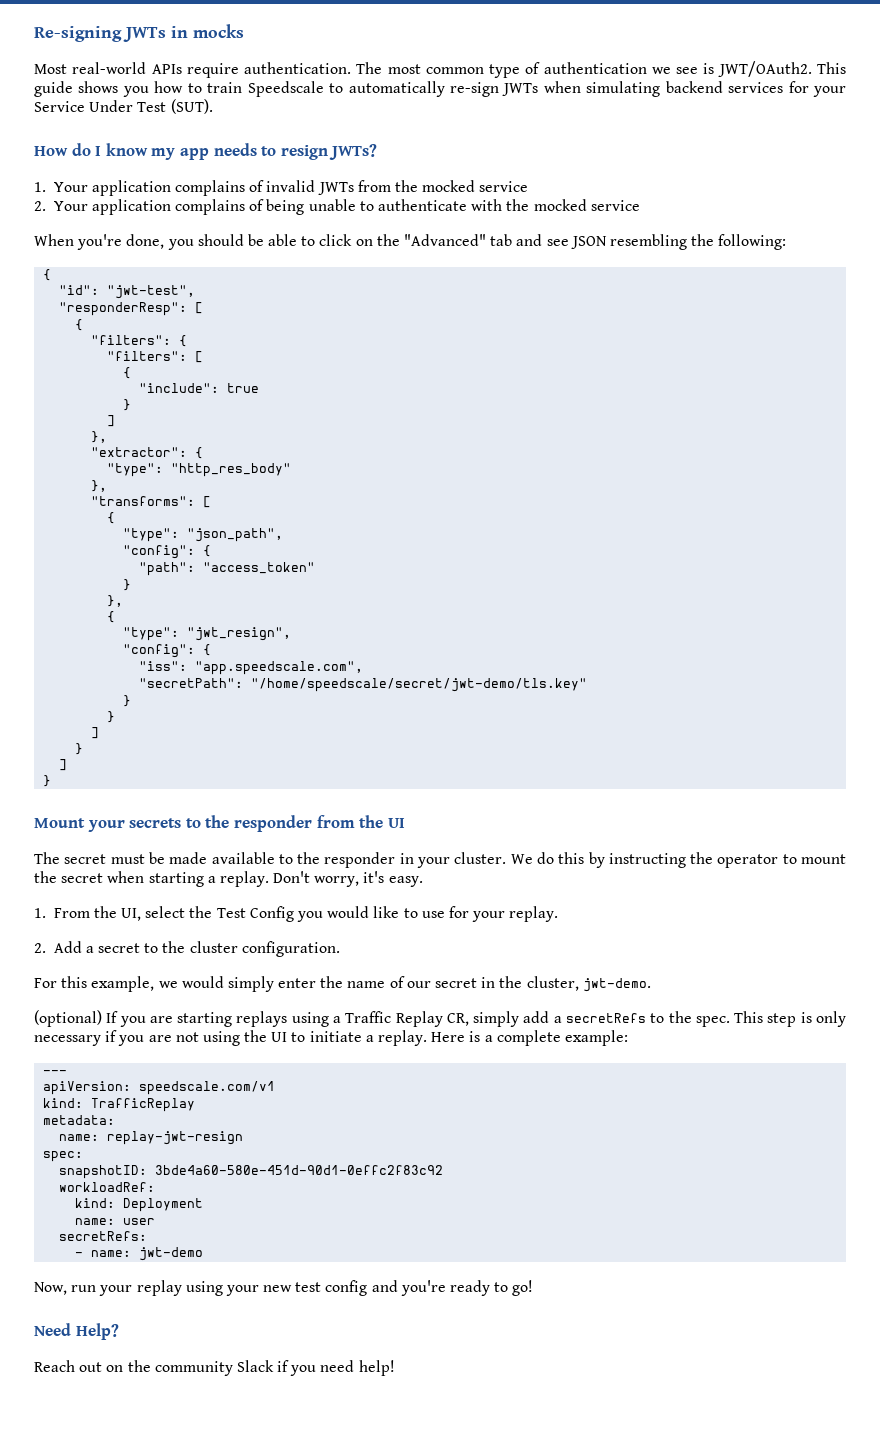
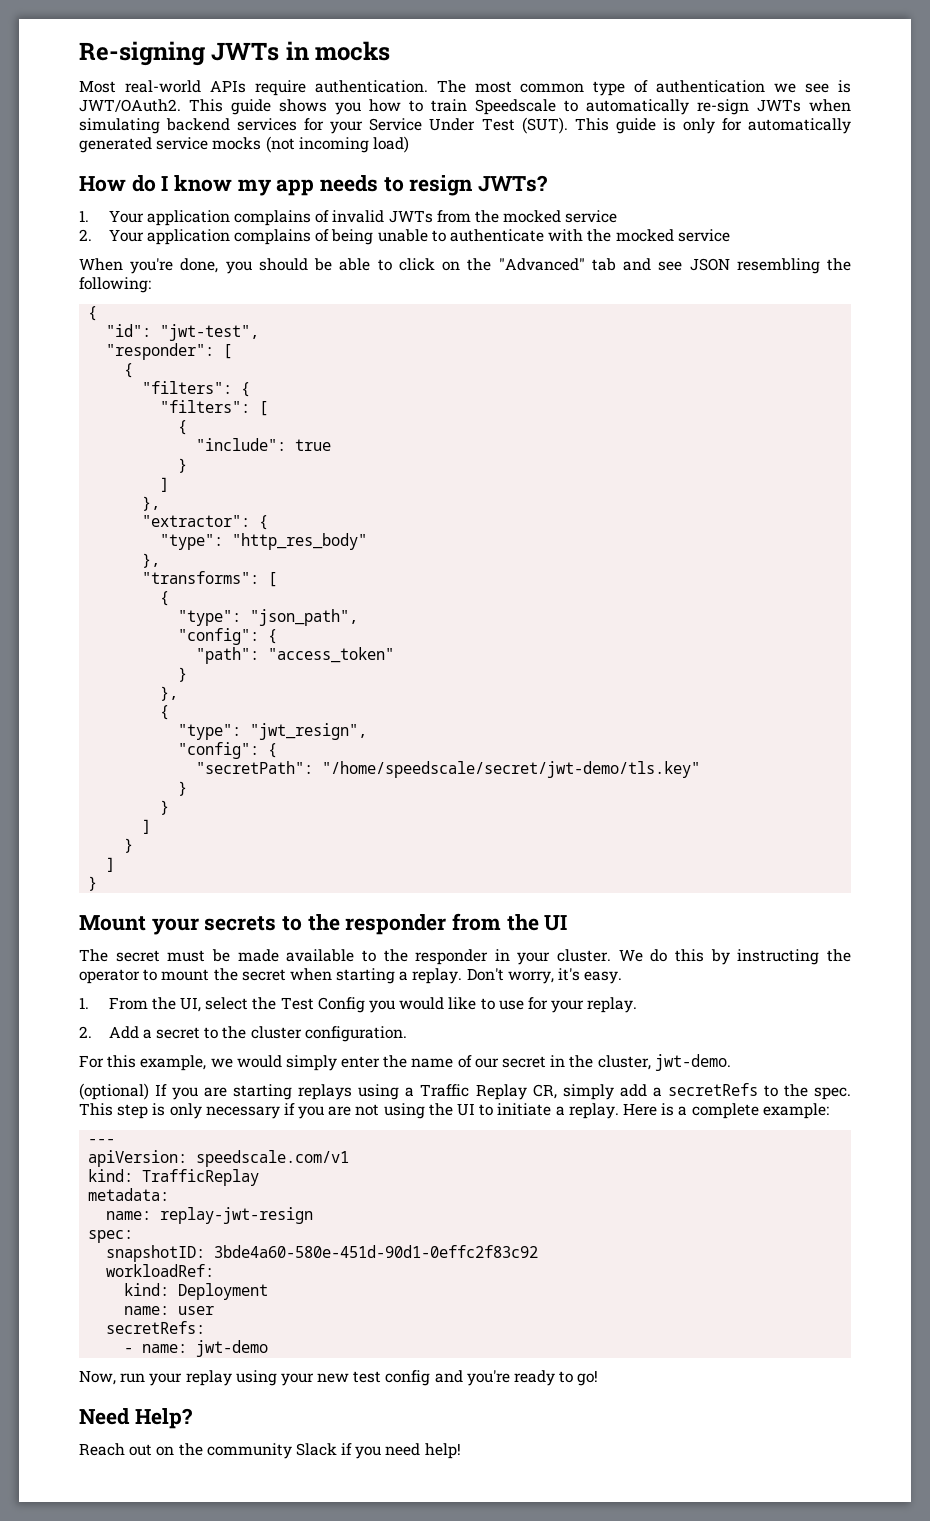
(213, 106) none -> [574,118,851,134] [79,136,409,153] This guide is only for automatically generated service mocks (not incoming load)
[59,302,188,316] "responderResp": -> [106,343,215,360] "responder":
[139,661,364,675] // "iss": "app.speedscale.com", -> (278, 750) none

